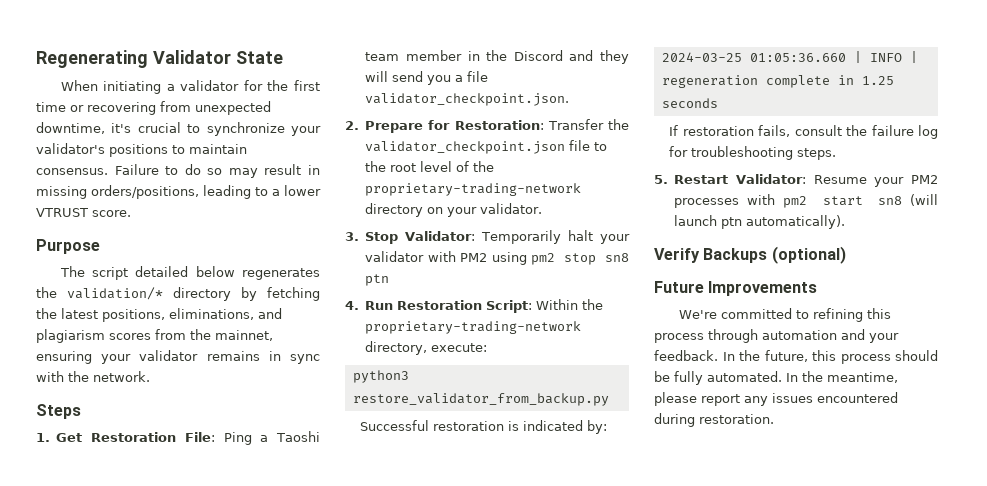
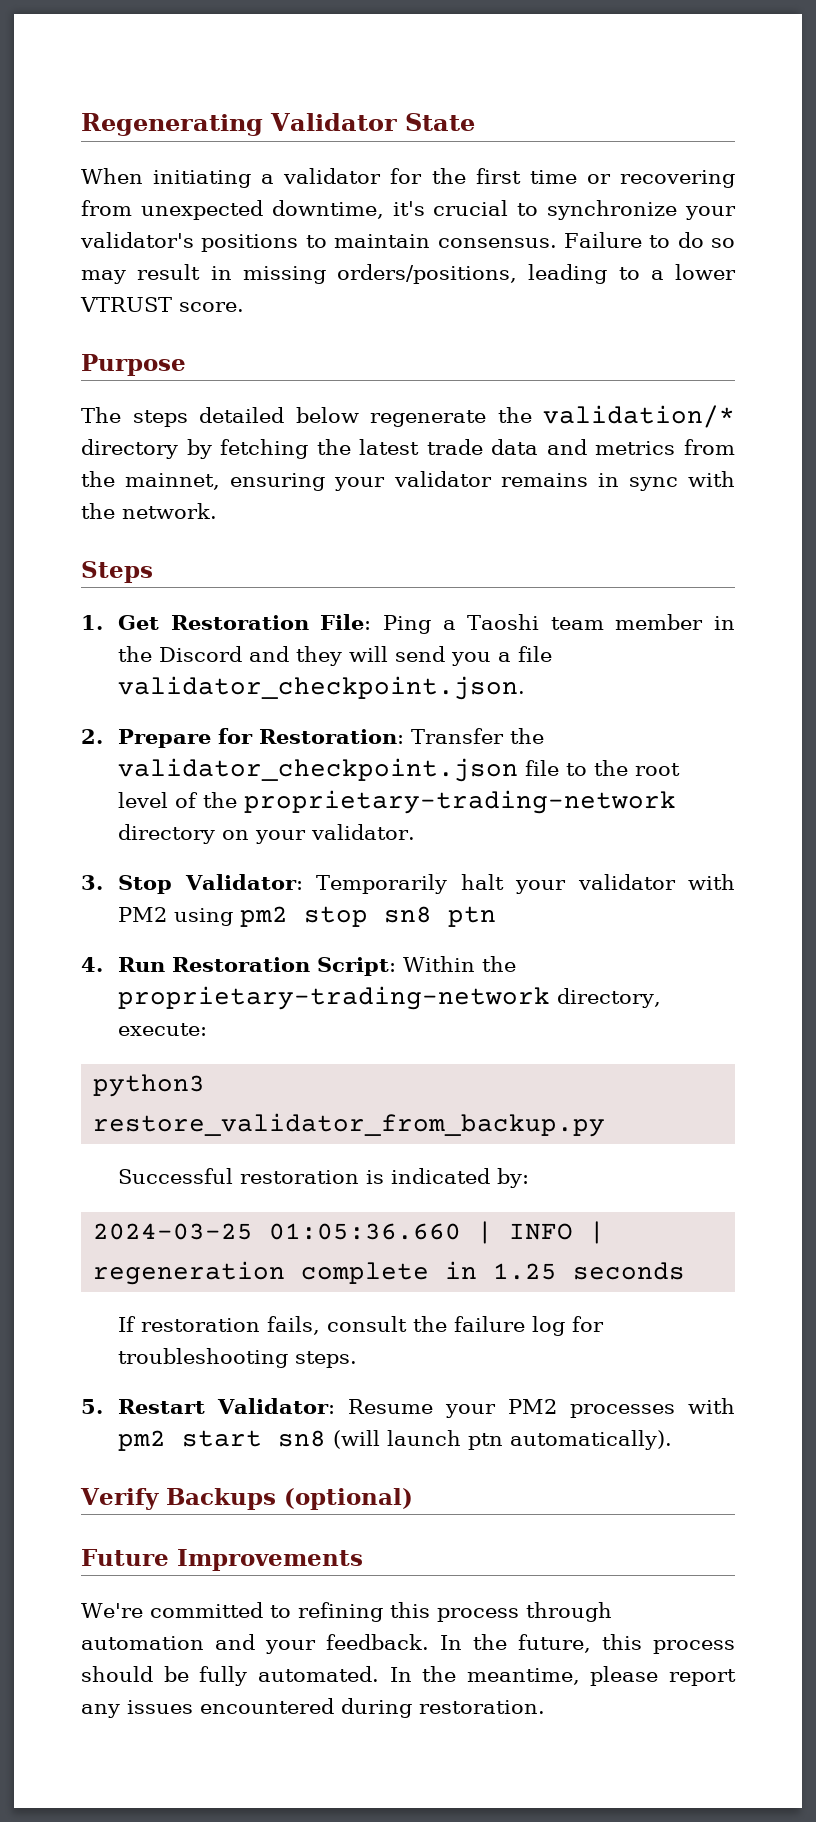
[92,267,129,280] script -> [132,410,188,427] steps
[241,268,320,280] regenerates -> [370,410,486,427] regenerate
[102,308,282,322] [36,329,151,343] positions, eliminations, and plagiarism scores -> [426,439,676,455] trade data and metrics

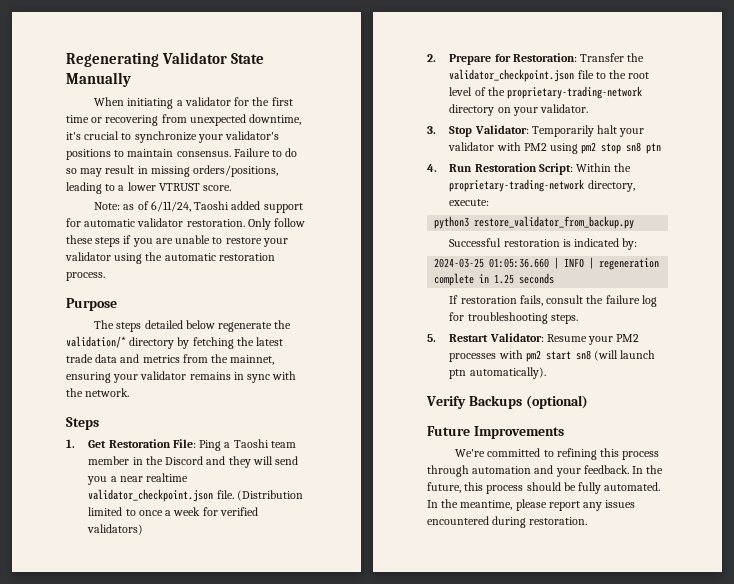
(475, 122) none -> [66,72,131,87] Manually
(244, 307) none -> [94,201,303,213] [66,218,306,230] [66,235,288,247] [65,252,275,264] [66,272,105,281] // Note: as of 6/11/24, Taoshi added support for automatic validator restoration. Only follow these steps if you are unable to restore your validator using the automatic restoration process.
[518,646,553,662] [118,676,526,700] file validator_checkpoint.json. -> [119,473,189,482] [88,489,303,502] [88,507,258,516] [87,524,144,535] near realtime validator_checkpoint.json file. (Distribution limited to once a week for verified validators)

